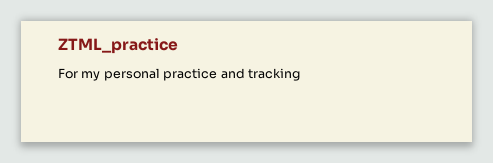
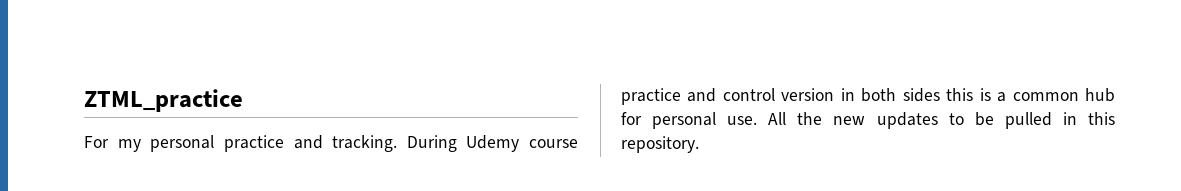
[247,68,300,81] tracking -> [332,135,578,152] [621,88,1115,105] [621,112,1115,129] [621,136,699,153] tracking. During Udemy course practice and control version in both sides this is a common hub for personal use. All the new updates to be pulled in this repository.

